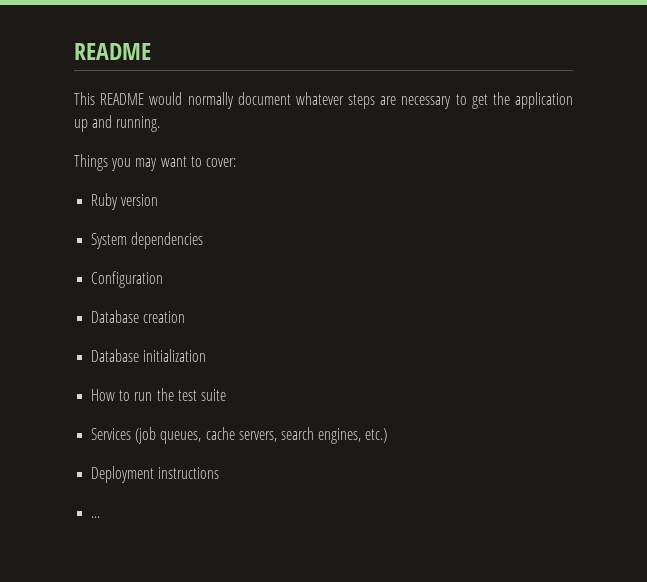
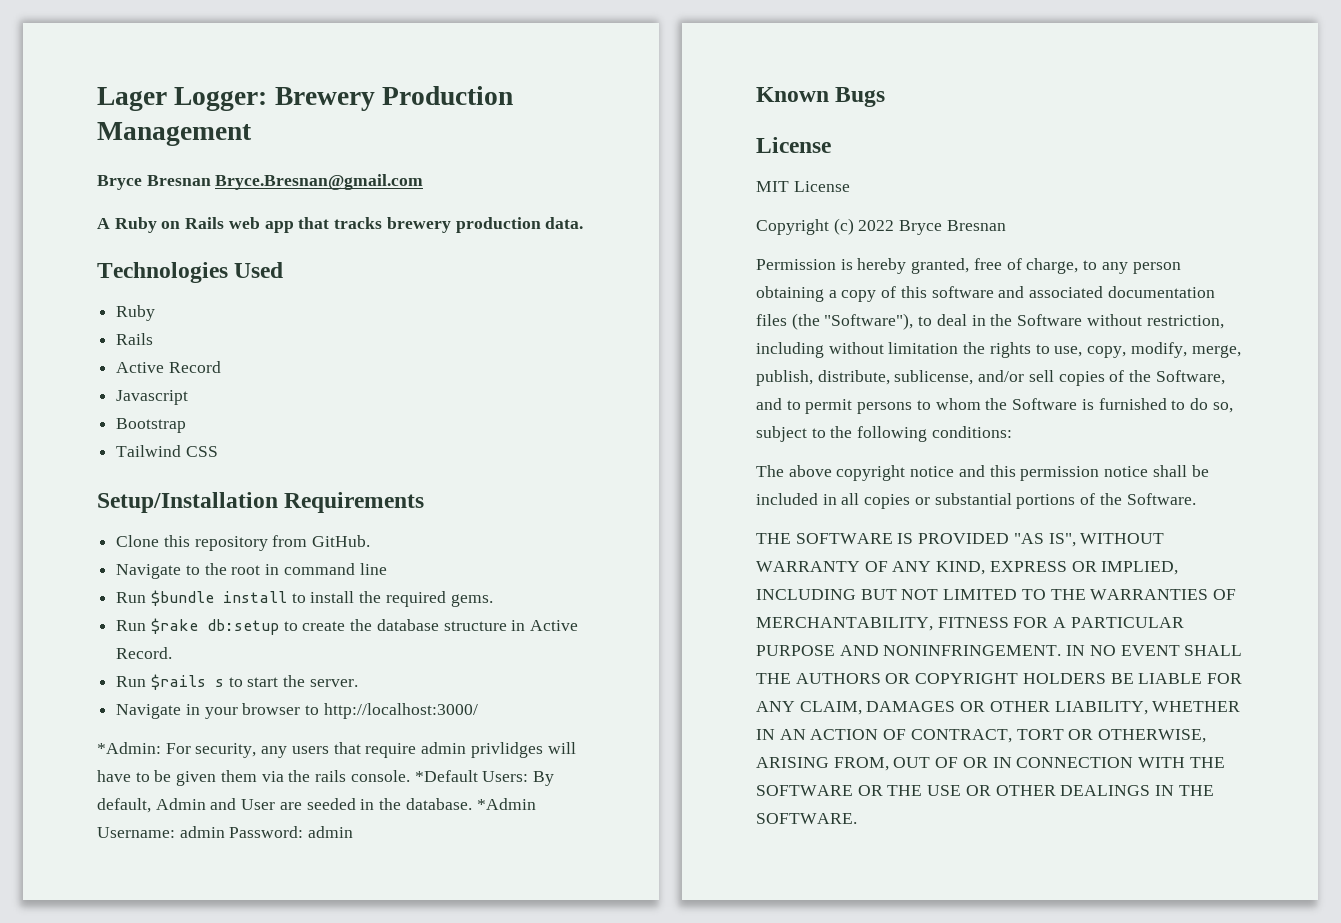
[74,43,151,60] [74,92,574,109] [74,115,161,132] [74,154,236,171] [91,193,159,210] [91,232,204,249] [91,271,164,288] [91,310,186,323] [91,349,207,362] [91,388,226,401] [91,427,388,444] [91,466,220,483] [91,516,101,518] README // This README would normally document whatever steps are necessary to get the application up and running. // Things you may want to cover: // Ruby version // System dependencies // Configuration // Database creation // Database initialization // How to run the test suite // Services (job queues, cache servers, search engines, etc.) // Deployment instructions // ... -> [97,86,514,111] [97,122,252,146] [97,174,424,190] [97,217,584,233] [97,262,284,283] [116,305,156,321] [116,333,154,345] [116,361,221,373] [116,390,189,405] [116,418,187,433] [116,445,218,457] [97,492,425,513] [116,535,371,551] [116,563,387,579] [116,590,493,607] [116,618,579,635] [116,647,173,659] [116,674,358,690] [116,703,478,719] [97,742,576,758] [97,770,554,786] [97,798,536,813] [97,826,354,838] [756,87,886,107] [756,137,831,153] [756,181,850,192] [756,218,1006,235] [756,258,1181,274] [756,286,1215,302] [756,313,1224,330] [756,342,1241,358] [756,370,1225,386] [756,398,1233,414] [756,426,1012,442] [756,465,1209,481] [756,493,1196,509] [756,533,1165,547] [756,561,1179,575] [756,589,1237,600] [756,617,1184,631] [756,645,1243,656] [756,673,1243,684] [756,701,1241,715] [756,729,1207,743] [756,757,1225,771] [756,785,1214,796] [756,813,857,824] Lager Logger: Brewery Production Management // Bryce Bresnan Bryce.Bresnan@gmail.com // A Ruby on Rails web app that tracks brewery production data. // Technologies Used // Ruby // Rails // Active Record // Javascript // Bootstrap // Tailwind CSS // Setup/Installation Requirements // Clone this repository from GitHub. // Navigate to the root in command line // Run $bundle install to install the required gems. // Run $rake db:setup to create the database structure in Active Record. // Run $rails s to start the server. // Navigate in your browser to http://localhost:3000/ // *Admin: For security, any users that require admin privlidges will have to be given them via the rails console. *Default Users: By default, Admin and User are seeded in the database. *Admin Username: admin Password: admin // Known Bugs // License // MIT License // Copyright (c) 2022 Bryce Bresnan // Permission is hereby granted, free of charge, to any person obtaining a copy of this software and associated documentation files (the "Software"), to deal in the Software without restriction, including without limitation the rights to use, copy, modify, merge, publish, distribute, sublicense, and/or sell copies of the Software, and to permit persons to whom the Software is furnished to do so, subject to the following conditions: // The above copyright notice and this permission notice shall be included in all copies or substantial portions of the Software. // THE SOFTWARE IS PROVIDED "AS IS", WITHOUT WARRANTY OF ANY KIND, EXPRESS OR IMPLIED, INCLUDING BUT NOT LIMITED TO THE WARRANTIES OF MERCHANTABILITY, FITNESS FOR A PARTICULAR PURPOSE AND NONINFRINGEMENT. IN NO EVENT SHALL THE AUTHORS OR COPYRIGHT HOLDERS BE LIABLE FOR ANY CLAIM, DAMAGES OR OTHER LIABILITY, WHETHER IN AN ACTION OF CONTRACT, TORT OR OTHERWISE, ARISING FROM, OUT OF OR IN CONNECTION WITH THE SOFTWARE OR THE USE OR OTHER DEALINGS IN THE SOFTWARE.

